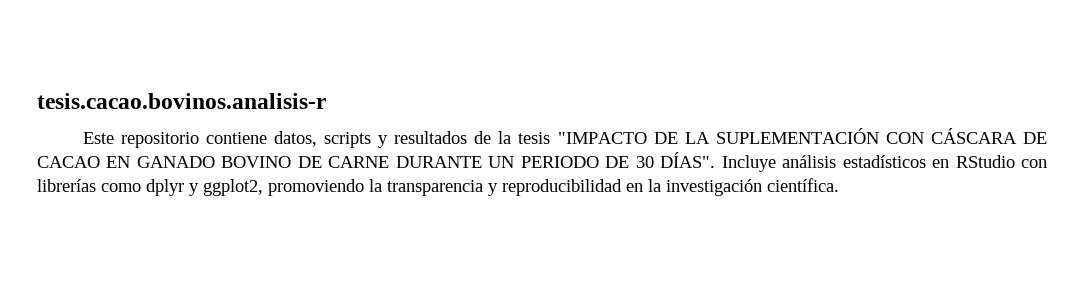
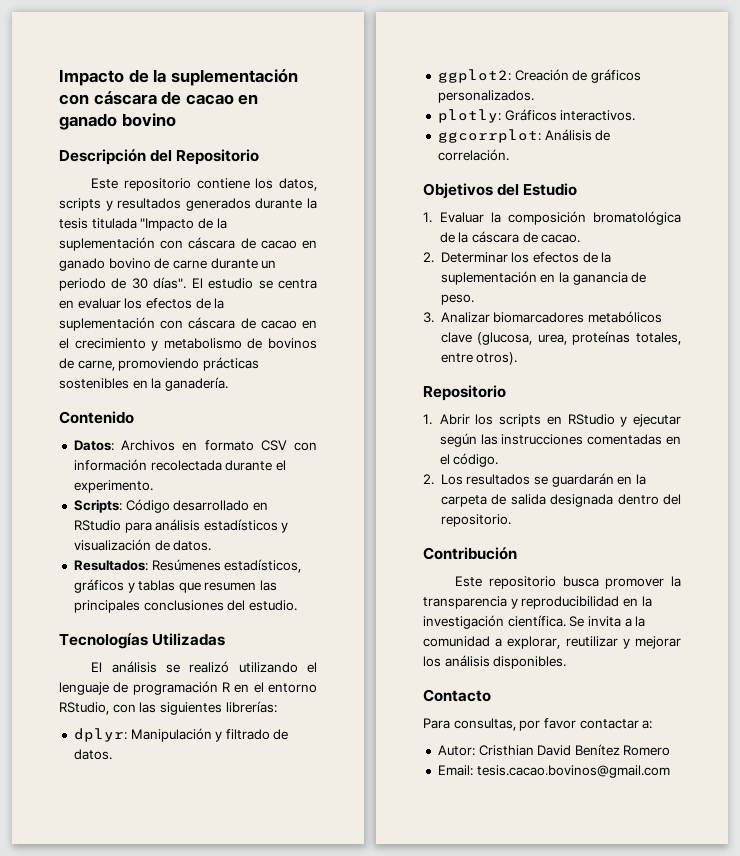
[37,93,326,109] tesis.cacao.bovinos.analisis-r -> [59,69,298,86] [59,91,259,105] [59,113,176,130] [59,149,260,165] Impacto de la suplementación con cáscara de cacao en ganado bovino // Descripción del Repositorio
(267, 138) none -> [255,178,274,189] los
[474,128,1048,144] [37,152,1048,172] [37,179,364,196] de la tesis "IMPACTO DE LA SUPLEMENTACIÓN CON CÁSCARA DE CACAO EN GANADO BOVINO DE CARNE DURANTE UN PERIODO DE 30 DÍAS". Incluye análisis estadísticos en RStudio con librerías como dplyr y ggplot2, promoviendo -> [185,198,317,211] [59,218,227,231] [59,237,317,251] [59,258,277,271] [59,277,317,291] [59,298,225,309] [59,317,317,331] [59,338,317,351] [59,357,259,371] [59,377,228,391] [59,411,134,424] [73,440,317,451] [73,459,286,471] [73,480,153,493] [73,499,268,513] [73,519,289,533] [73,539,212,551] [73,559,302,573] [73,579,278,593] [73,600,297,613] [59,633,226,649] [91,661,317,673] [59,681,318,695] [59,701,277,715] [73,728,289,742] [73,749,112,760] [437,69,641,83] [437,90,534,103] [437,109,636,123] [437,129,611,143] [437,149,509,161] [423,183,578,199] [423,211,681,225] [439,231,581,243] [423,252,612,263] [440,271,647,285] [440,294,474,305] [423,311,663,323] [440,331,681,345] [440,352,518,365] [423,385,506,401] [423,414,681,427] [439,433,681,447] [439,453,499,467] [423,473,646,487] [440,494,681,507] [440,514,511,527] [423,547,517,560] [455,576,665,589] generados durante la tesis titulada "Impacto de la suplementación con cáscara de cacao en ganado bovino de carne durante un periodo de 30 días". El estudio se centra en evaluar los efectos de la suplementación con cáscara de cacao en el crecimiento y metabolismo de bovinos de carne, promoviendo prácticas sostenibles en la ganadería. // Contenido // Datos: Archivos en formato CSV con información recolectada durante el experimento. // Scripts: Código desarrollado en RStudio para análisis estadísticos y visualización de datos. // Resultados: Resúmenes estadísticos, gráficos y tablas que resumen las principales conclusiones del estudio. // Tecnologías Utilizadas // El análisis se realizó utilizando el lenguaje de programación R en el entorno RStudio, con las siguientes librerías: // dplyr: Manipulación y filtrado de datos. // ggplot2: Creación de gráficos personalizados. // plotly: Gráficos interactivos. // ggcorrplot: Análisis de correlación. // Objetivos del Estudio // 1. Evaluar la composición bromatológica de la cáscara de cacao. // 2. Determinar los efectos de la suplementación en la ganancia de peso. // 3. Analizar biomarcadores metabólicos clave (glucosa, urea, proteínas totales, entre otros). // Repositorio // 1. Abrir los scripts en RStudio y ejecutar según las instrucciones comentadas en el código. // 2. Los resultados se guardarán en la carpeta de salida designada dentro del repositorio. // Contribución // Este repositorio busca promover
(839, 185) none -> [569,616,646,627] [423,636,681,649] [423,655,567,669] [423,689,491,702] [423,718,653,731] [437,744,671,756] [437,765,670,778] Se invita a la comunidad a explorar, reutilizar y mejorar los análisis disponibles. // Contacto // Para consultas, por favor contactar a: // Autor: Cristhian David Benítez Romero // Email: tesis.cacao.bovinos@gmail.com

